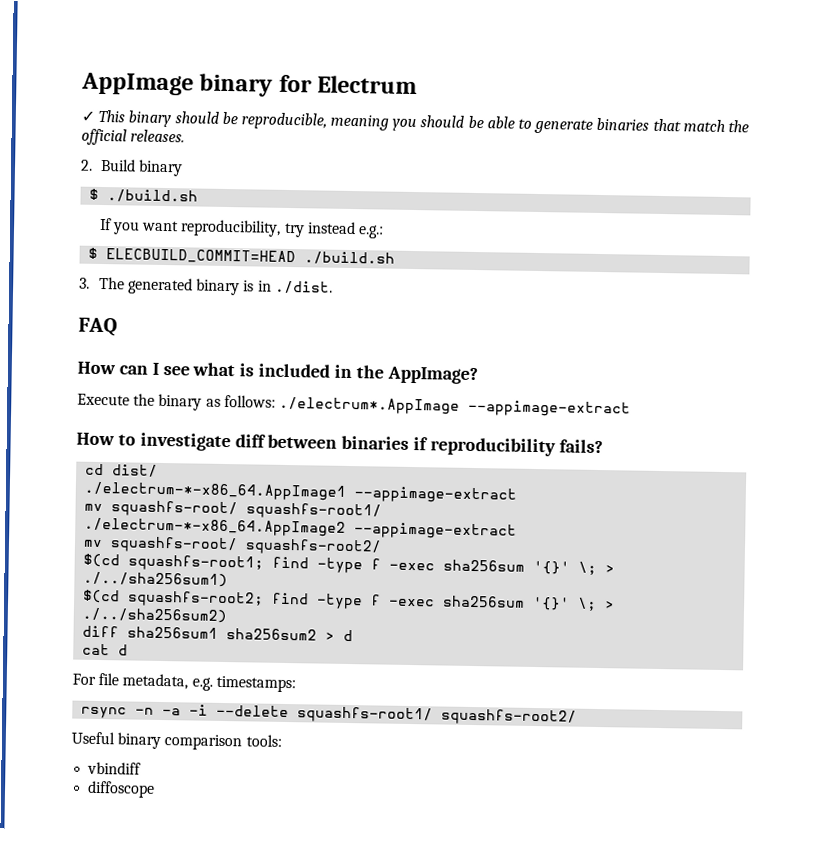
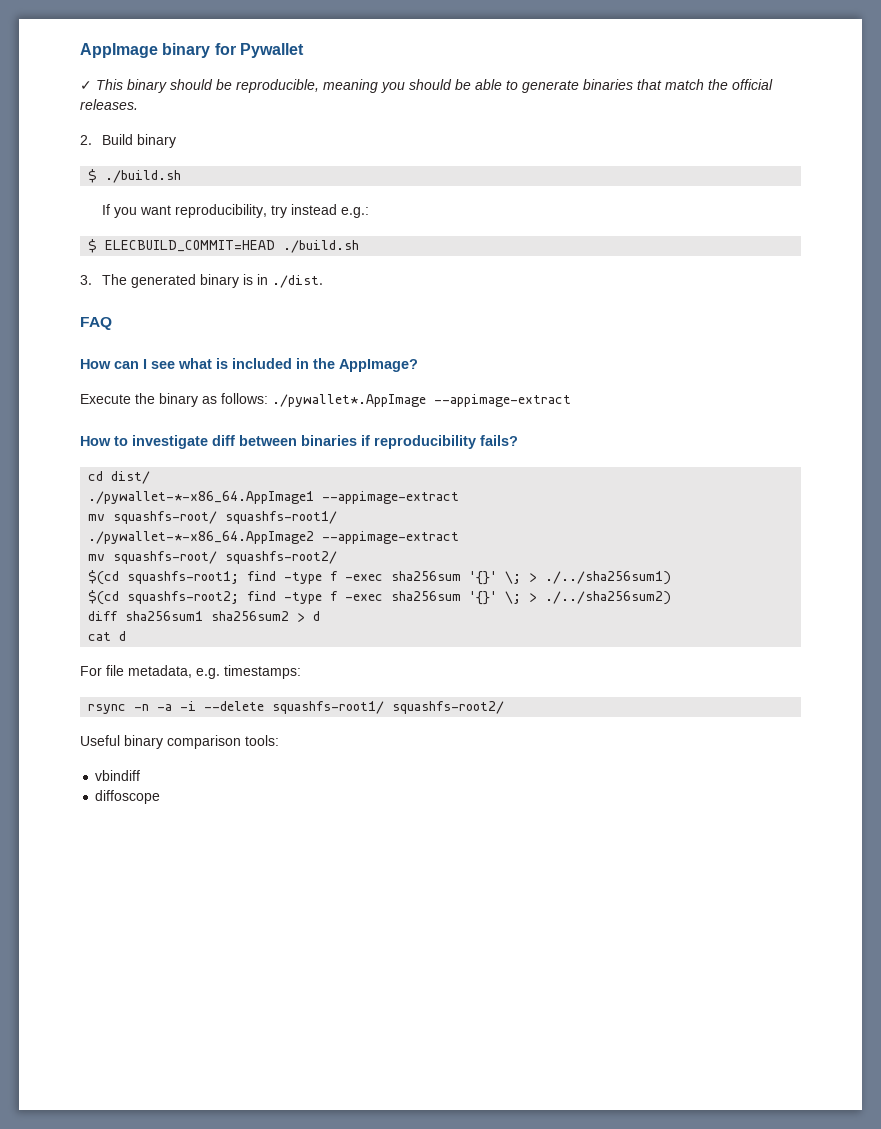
[317,75,418,95] Electrum -> [239,43,304,58] Pywallet
[278,396,460,415] ./electrum*.AppImage -> [272,394,426,407] ./pywallet*.AppImage
[84,481,347,501] ./electrum-*-x86_64.AppImage1 -> [88,491,315,504] ./pywallet-*-x86_64.AppImage1
[84,517,347,537] ./electrum-*-x86_64.AppImage2 -> [88,531,315,544] ./pywallet-*-x86_64.AppImage2

